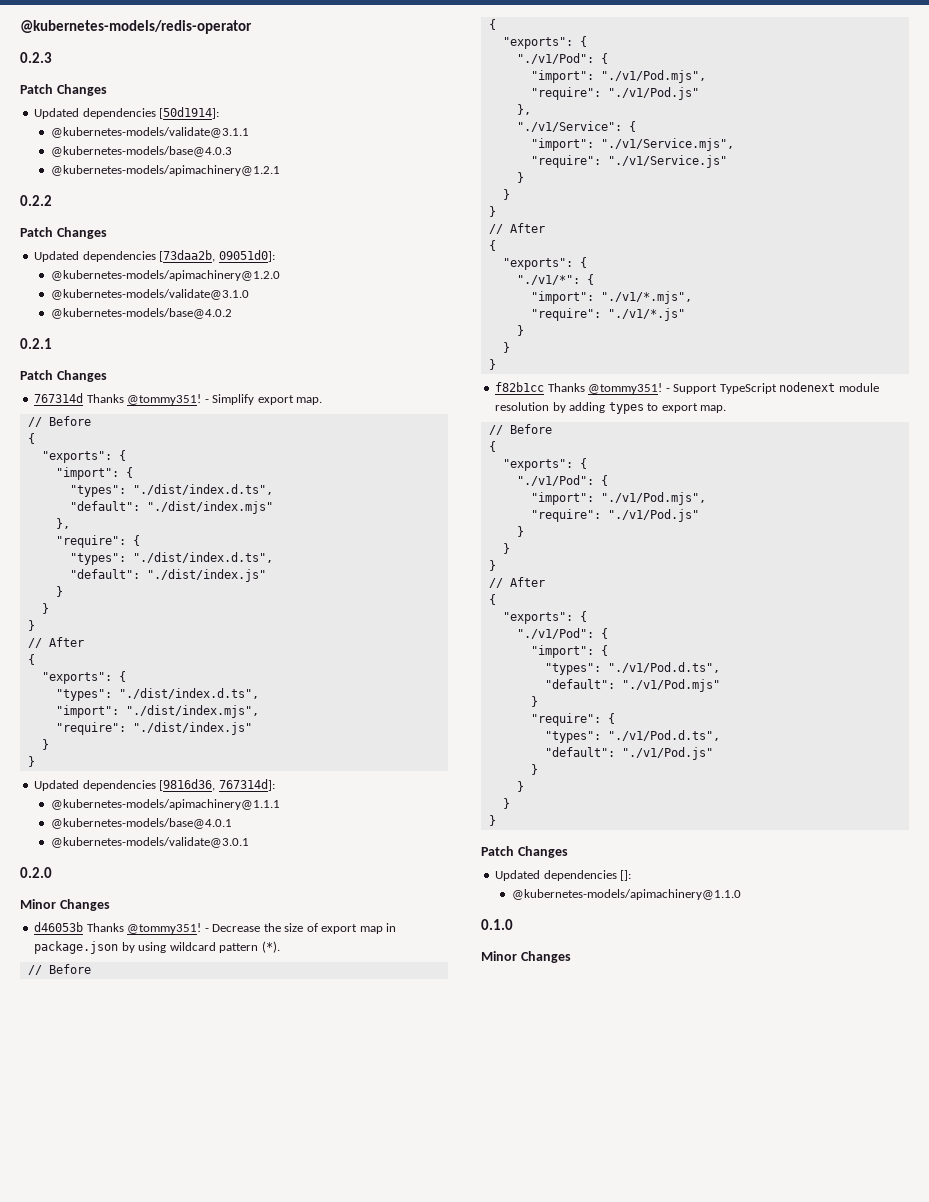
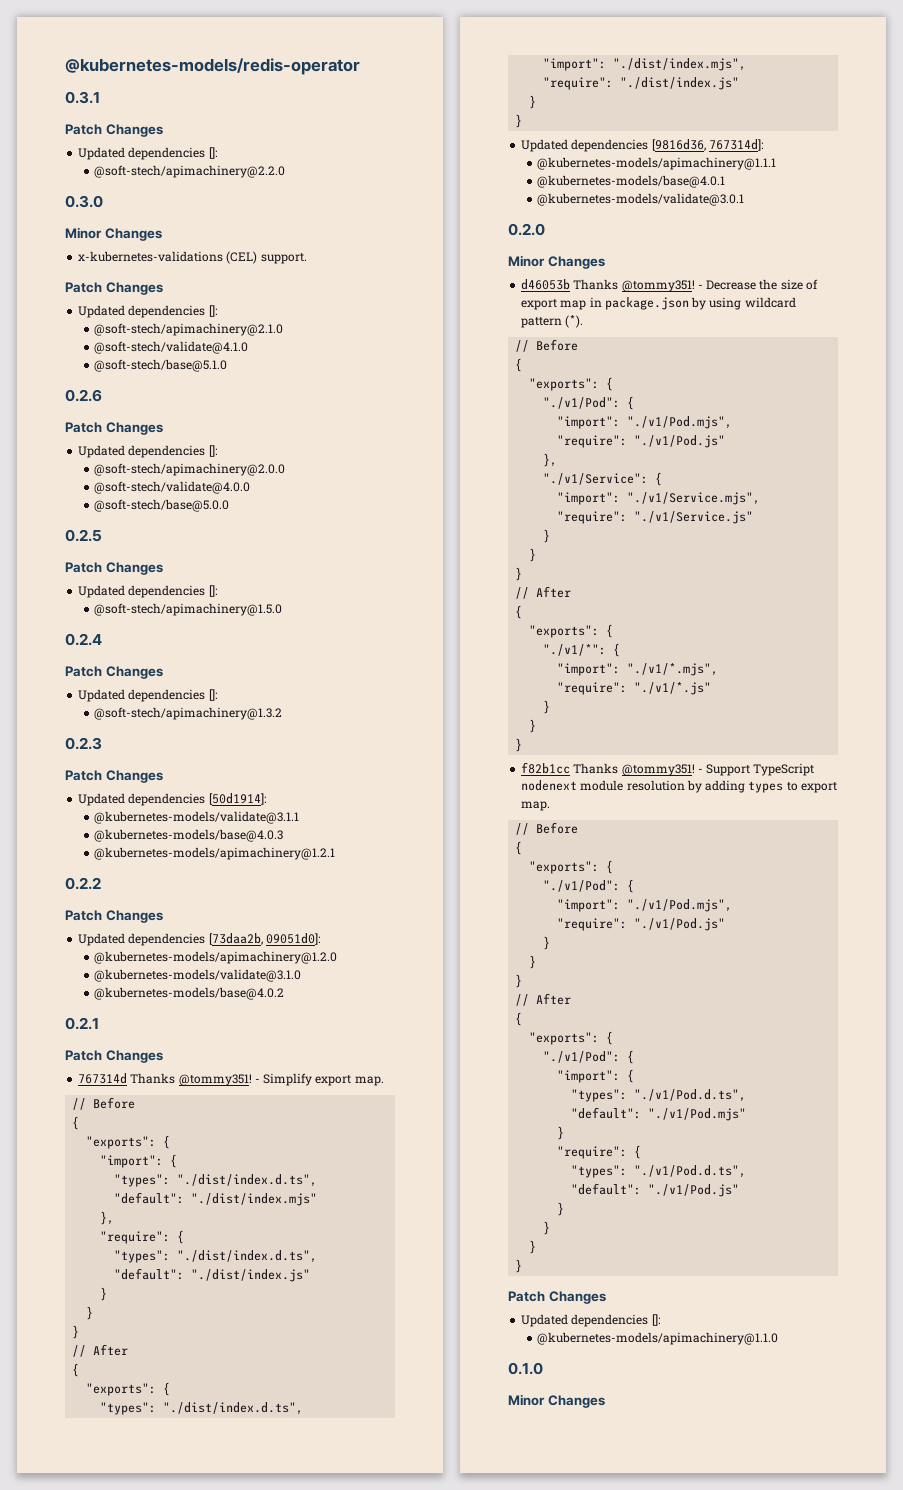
(252, 27) none -> [65,91,100,104] [65,124,163,137] [78,147,217,160] [94,165,286,178] [65,195,103,208] [65,227,162,241] [78,251,307,264] [65,282,163,295] [78,305,217,318] [94,323,284,336] [94,341,249,354] [94,359,228,372] [65,389,102,402] [65,422,163,435] [78,445,217,458] [94,463,286,476] [94,481,251,494] [94,499,230,512] [65,529,102,542] [65,562,163,575] [78,585,217,598] [94,603,283,616] [65,633,102,646] [65,666,163,679] [78,689,217,702] [94,707,283,720] // 0.3.1 // Patch Changes // Updated dependencies []: // @soft-stech/apimachinery@2.2.0 // 0.3.0 // Minor Changes // x-kubernetes-validations (CEL) support. // Patch Changes // Updated dependencies []: // @soft-stech/apimachinery@2.1.0 // @soft-stech/validate@4.1.0 // @soft-stech/base@5.1.0 // 0.2.6 // Patch Changes // Updated dependencies []: // @soft-stech/apimachinery@2.0.0 // @soft-stech/validate@4.0.0 // @soft-stech/base@5.0.0 // 0.2.5 // Patch Changes // Updated dependencies []: // @soft-stech/apimachinery@1.5.0 // 0.2.4 // Patch Changes // Updated dependencies []: // @soft-stech/apimachinery@1.3.2

